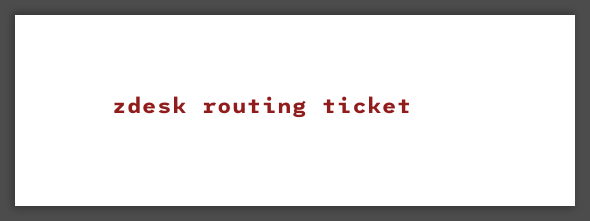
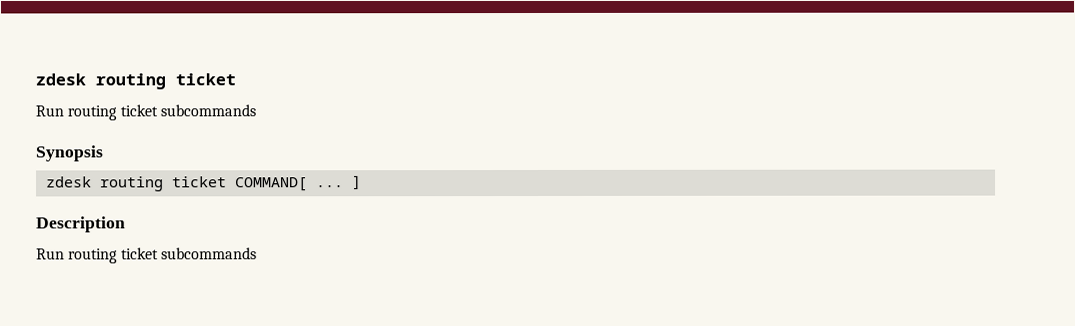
[112,96,412,118] zdesk routing ticket -> [35,73,236,90] [35,104,256,121] [35,145,103,162] [45,175,362,192] [36,216,126,233] [36,247,257,264] zdesk routing ticket // Run routing ticket subcommands // Synopsis // zdesk routing ticket COMMAND[ ... ] // Description // Run routing ticket subcommands

